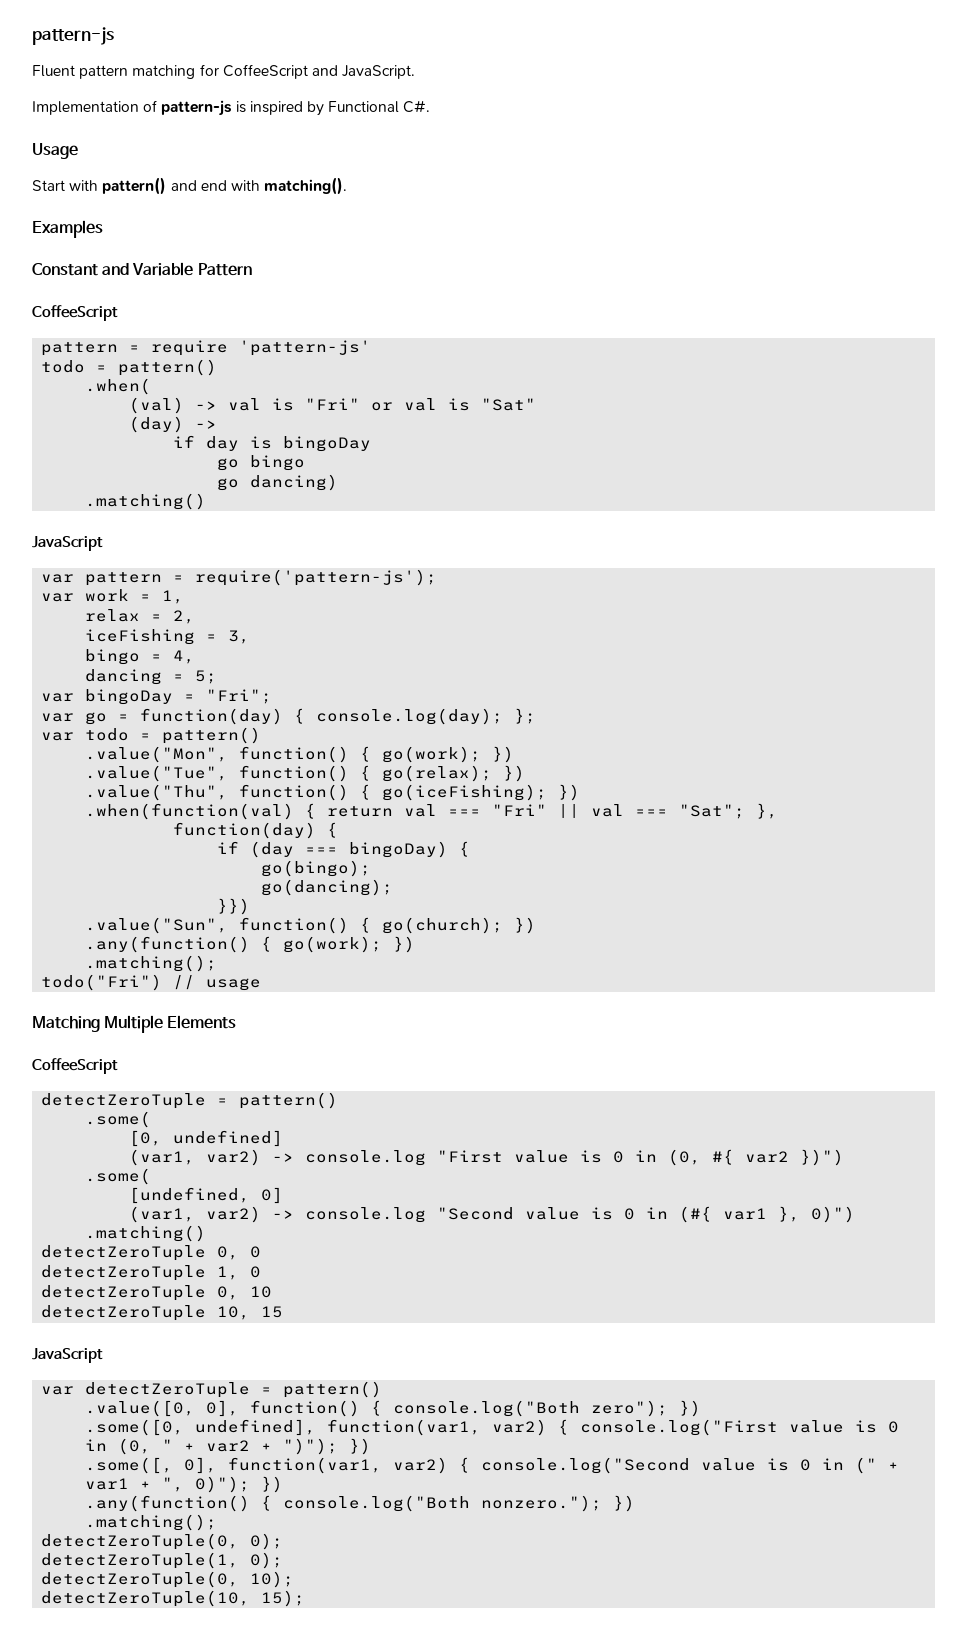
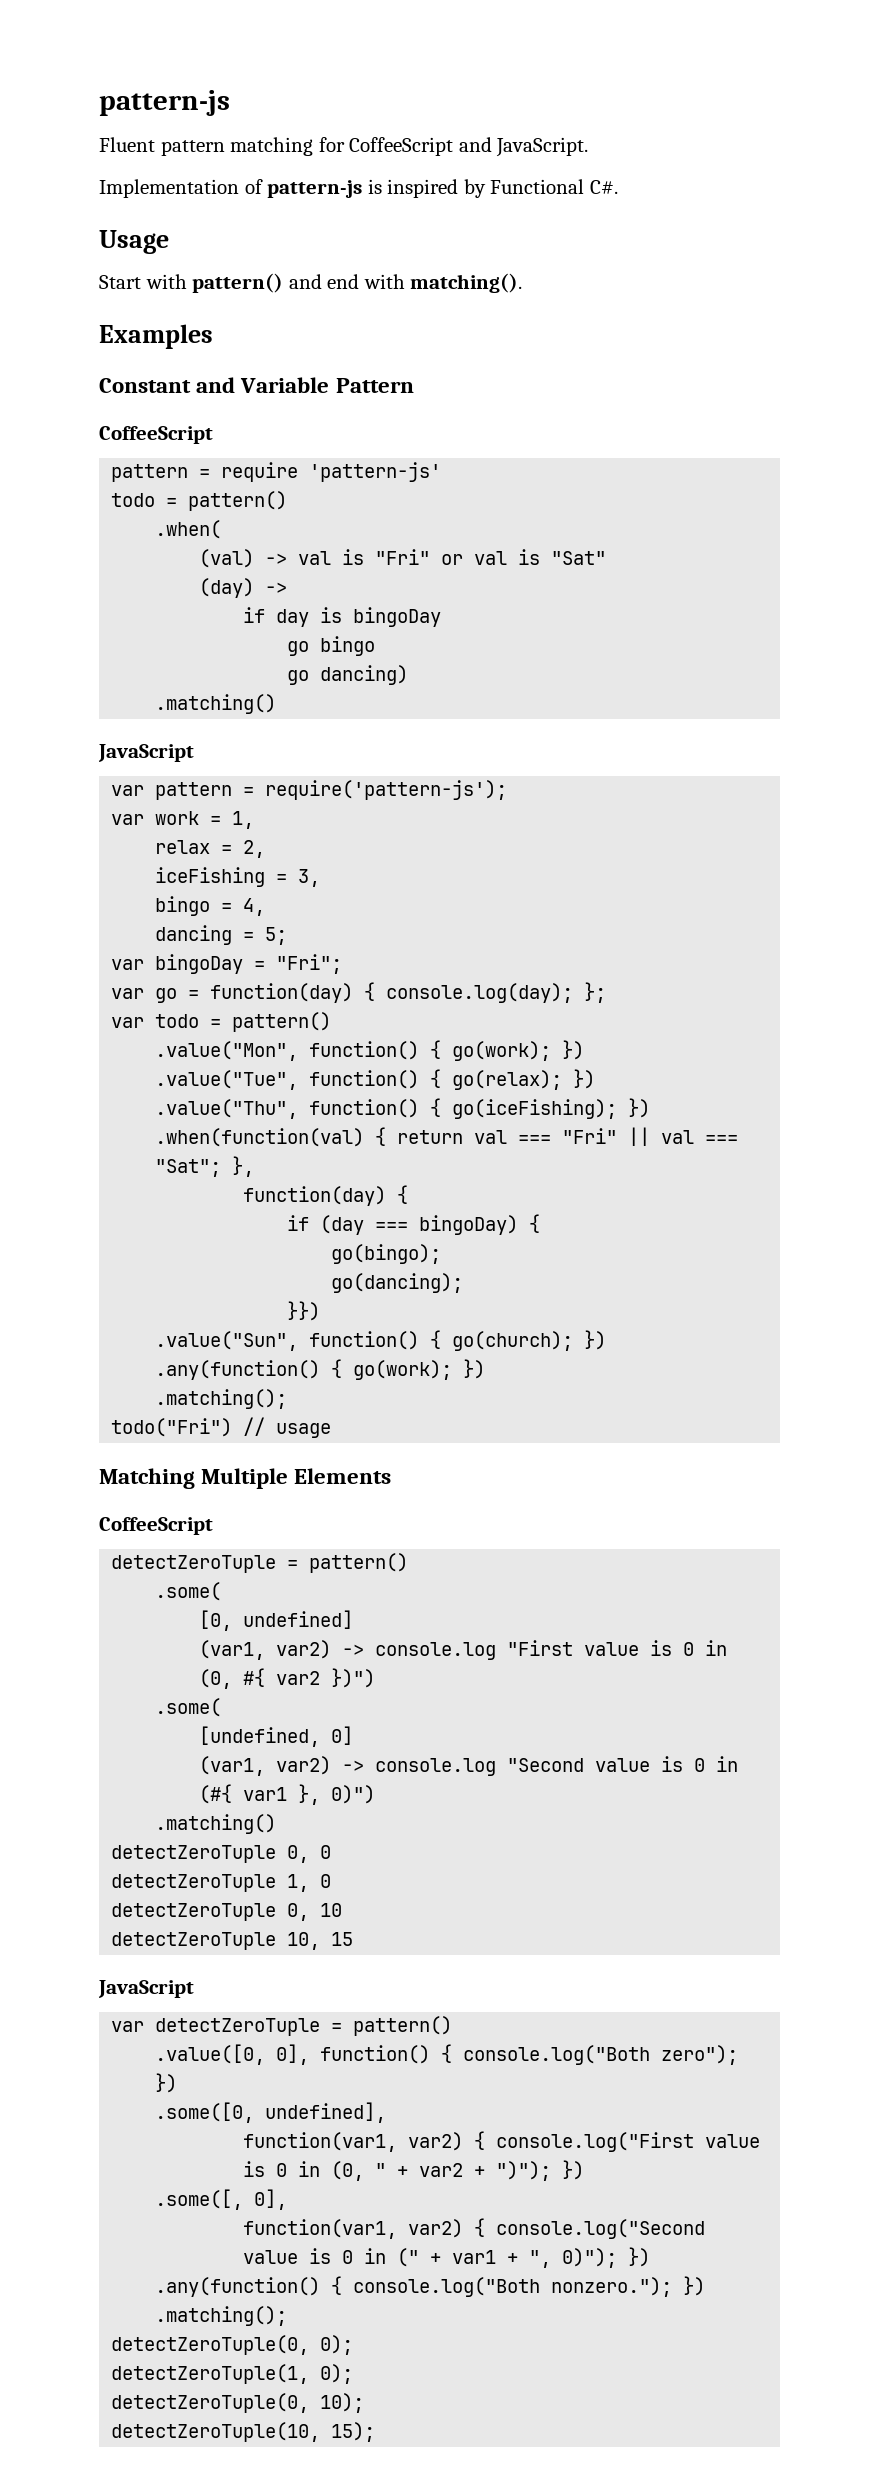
(317, 1427) none -> (387, 2112) //
(218, 1465) none -> (288, 2199) //

